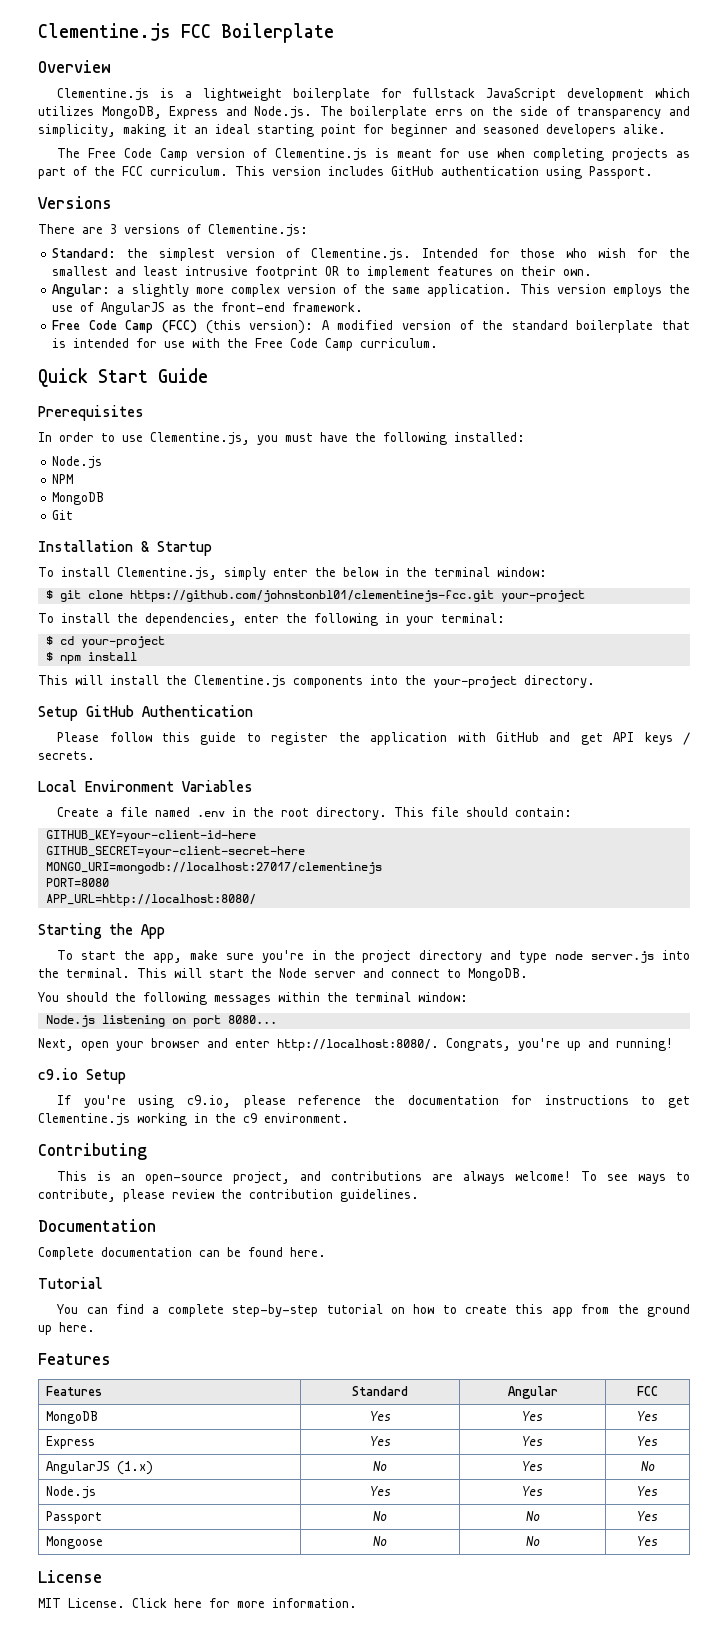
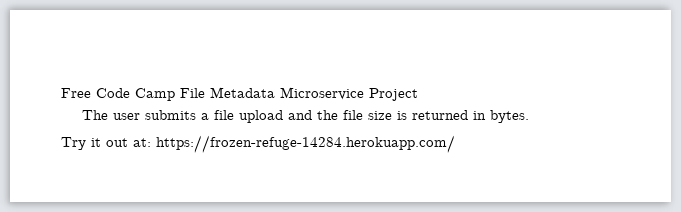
[38,23,334,43] [38,60,111,73] [57,88,690,101] [38,106,691,119] [38,124,666,137] [57,148,690,161] [38,166,653,179] [38,196,112,209] [38,224,308,237] [52,248,690,261] [52,266,593,279] [52,284,691,297] [52,302,364,315] [52,320,691,334] [52,338,439,351] [38,368,208,387] [38,405,144,421] [38,432,525,445] [52,456,103,469] [52,474,74,484] [52,492,105,505] [52,510,74,520] [38,540,212,556] [38,567,547,580] [45,590,585,602] [38,613,505,626] [45,636,165,648] [45,652,137,664] [38,675,595,688] [38,705,253,721] [57,732,690,745] [38,751,95,760] [38,780,253,792] [57,807,573,820] [45,830,256,842] [45,846,305,858] [45,862,382,874] [45,878,109,887] [45,894,256,906] [38,923,165,939] [57,950,690,963] [38,968,528,981] [38,992,468,1005] [45,1015,277,1027] [38,1038,673,1051] [38,1068,126,1084] [57,1095,690,1108] [38,1113,349,1126] [38,1143,147,1160] [57,1171,690,1184] [38,1189,419,1202] [38,1219,156,1232] [38,1247,326,1260] [38,1277,103,1289] [57,1304,690,1317] [38,1322,95,1335] [38,1353,111,1365] [46,1386,103,1396] [352,1386,408,1396] [507,1386,558,1399] [637,1386,658,1396] [46,1411,99,1424] [369,1411,391,1421] [522,1411,543,1421] [637,1411,658,1421] [46,1436,96,1449] [369,1436,391,1446] [522,1436,543,1446] [637,1436,658,1446] [46,1461,154,1475] [373,1461,387,1471] [522,1461,543,1471] [640,1461,655,1471] [46,1486,97,1499] [369,1486,391,1496] [522,1486,543,1496] [637,1486,658,1496] [46,1511,103,1524] [373,1511,387,1521] [525,1511,540,1521] [637,1511,658,1521] [46,1536,104,1549] [373,1536,387,1546] [525,1536,540,1546] [637,1536,658,1546] [38,1570,102,1583] [38,1598,357,1608] Clementine.js FCC Boilerplate // Overview // Clementine.js is a lightweight boilerplate for fullstack JavaScript development which utilizes MongoDB, Express and Node.js. The boilerplate errs on the side of transparency and simplicity, making it an ideal starting point for beginner and seasoned developers alike. // The Free Code Camp version of Clementine.js is meant for use when completing projects as part of the FCC curriculum. This version includes GitHub authentication using Passport. // Versions // There are 3 versions of Clementine.js: // Standard: the simplest version of Clementine.js. Intended for those who wish for the smallest and least intrusive footprint OR to implement features on their own. // Angular: a slightly more complex version of the same application. This version employs the use of AngularJS as the front-end framework. // Free Code Camp (FCC) (this version): A modified version of the standard boilerplate that is intended for use with the Free Code Camp curriculum. // Quick Start Guide // Prerequisites // In order to use Clementine.js, you must have the following installed: // Node.js // NPM // MongoDB // Git // Installation & Startup // To install Clementine.js, simply enter the below in the terminal window: // $ git clone https://github.com/johnstonbl01/clementinejs-fcc.git your-project // To install the dependencies, enter the following in your terminal: // $ cd your-project // $ npm install // This will install the Clementine.js components into the your-project directory. // Setup GitHub Authentication // Please follow this guide to register the application with GitHub and get API keys / secrets. // Local Environment Variables // Create a file named .env in the root directory. This file should contain: // GITHUB_KEY=your-client-id-here // GITHUB_SECRET=your-client-secret-here // MONGO_URI=mongodb://localhost:27017/clementinejs // PORT=8080 // APP_URL=http://localhost:8080/ // Starting the App // To start the app, make sure you're in the project directory and type node server.js into the terminal. This will start the Node server and connect to MongoDB. // You should the following messages within the terminal window: // Node.js listening on port 8080... // Next, open your browser and enter http://localhost:8080/. Congrats, you're up and running! // c9.io Setup // If you're using c9.io, please reference the documentation for instructions to get Clementine.js working in the c9 environment. // Contributing // This is an open-source project, and contributions are always welcome! To see ways to contribute, please review the contribution guidelines. // Documentation // Complete documentation can be found here. // Tutorial // You can find a complete step-by-step tutorial on how to create this app from the ground up here. // Features // Features | Standard | Angular | FCC // MongoDB | Yes | Yes | Yes // Express | Yes | Yes | Yes // AngularJS (1.x) | No | Yes | No // Node.js | Yes | Yes | Yes // Passport | No | No | Yes // Mongoose | No | No | Yes // License // MIT License. Click here for more information. -> [61,87,418,101] [81,110,529,123] [61,135,455,153] Free Code Camp File Metadata Microservice Project // The user submits a file upload and the file size is returned in bytes. // Try it out at: https://frozen-refuge-14284.herokuapp.com/

